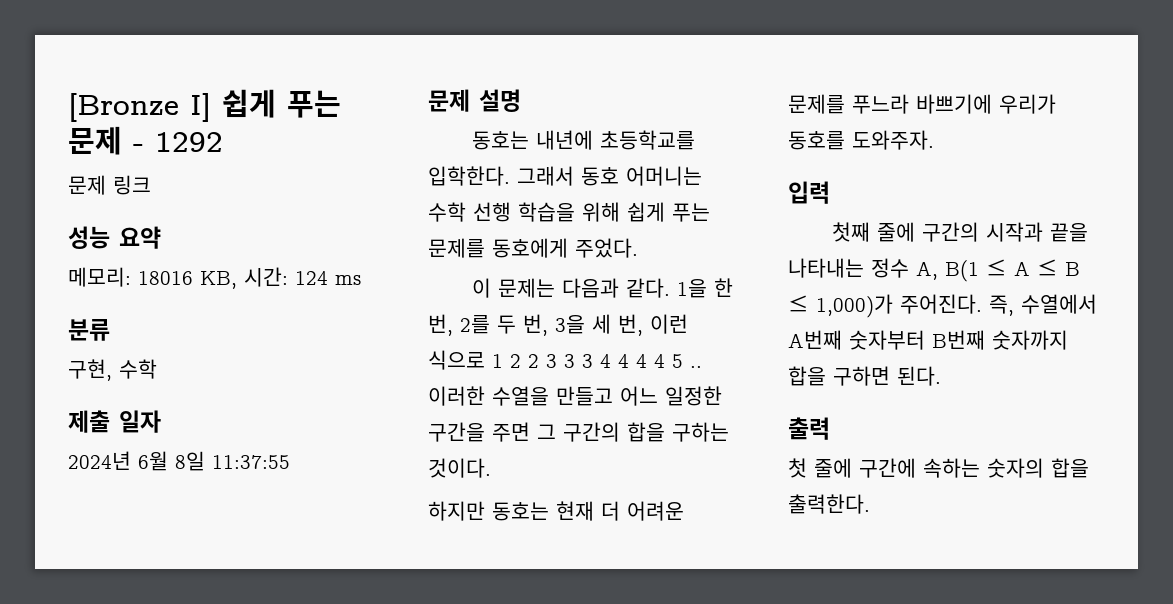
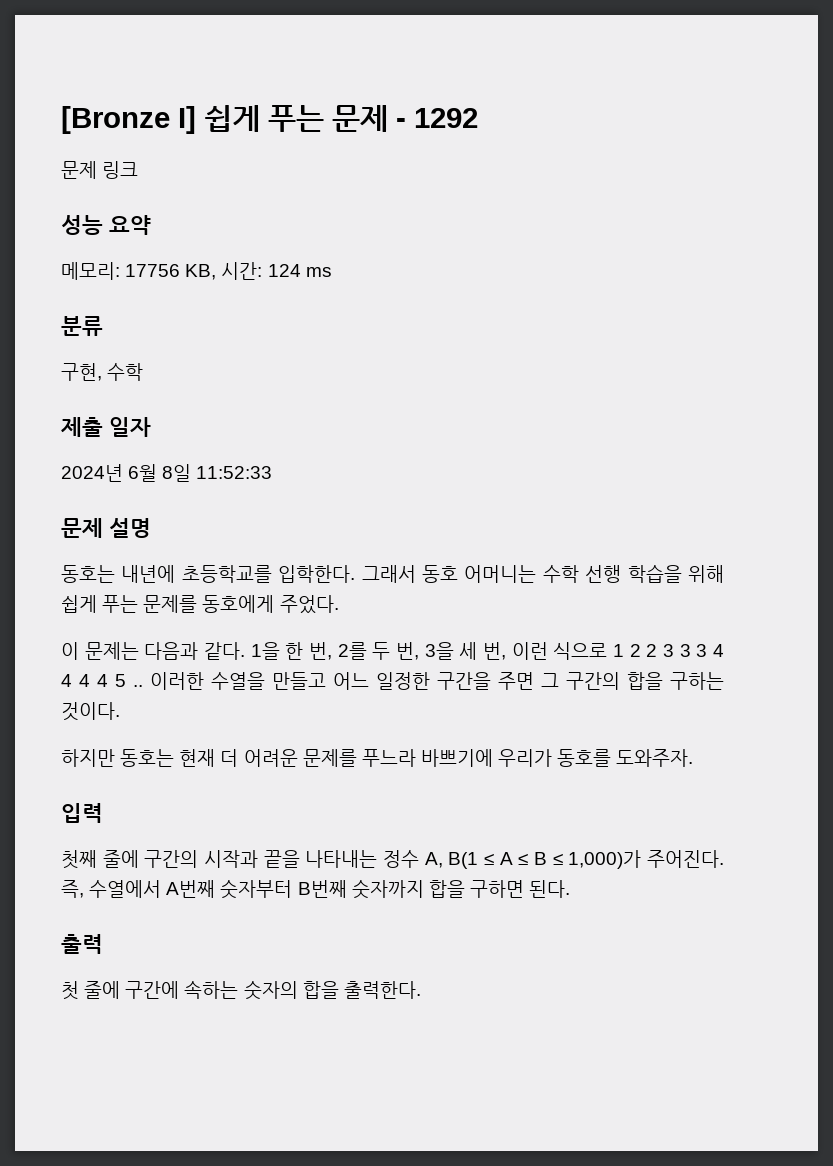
[138,271,193,285] 18016 -> [125,264,181,277] 17756
[212,455,290,469] 11:37:55 -> [196,466,273,479] 11:52:33

